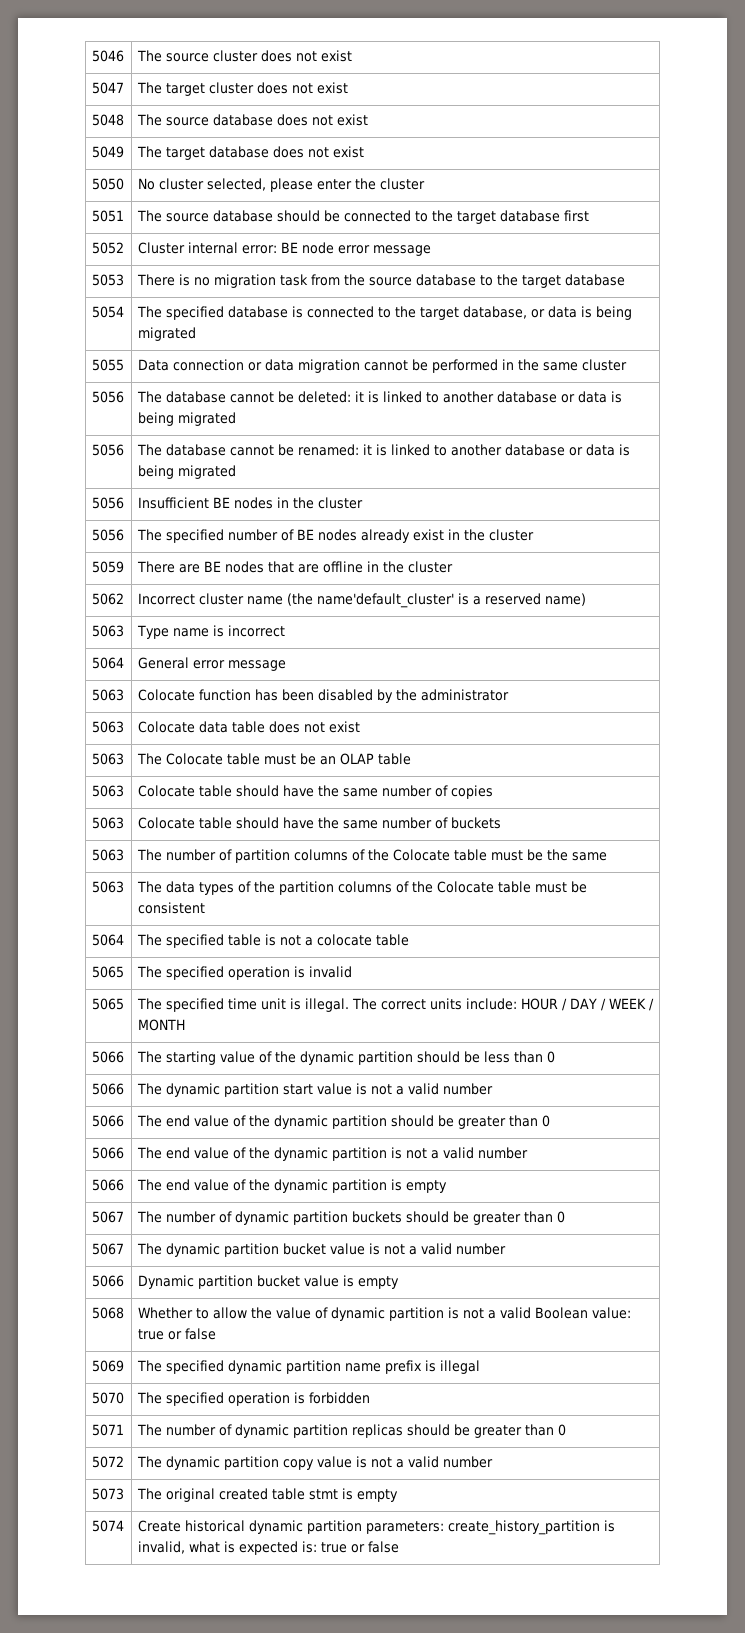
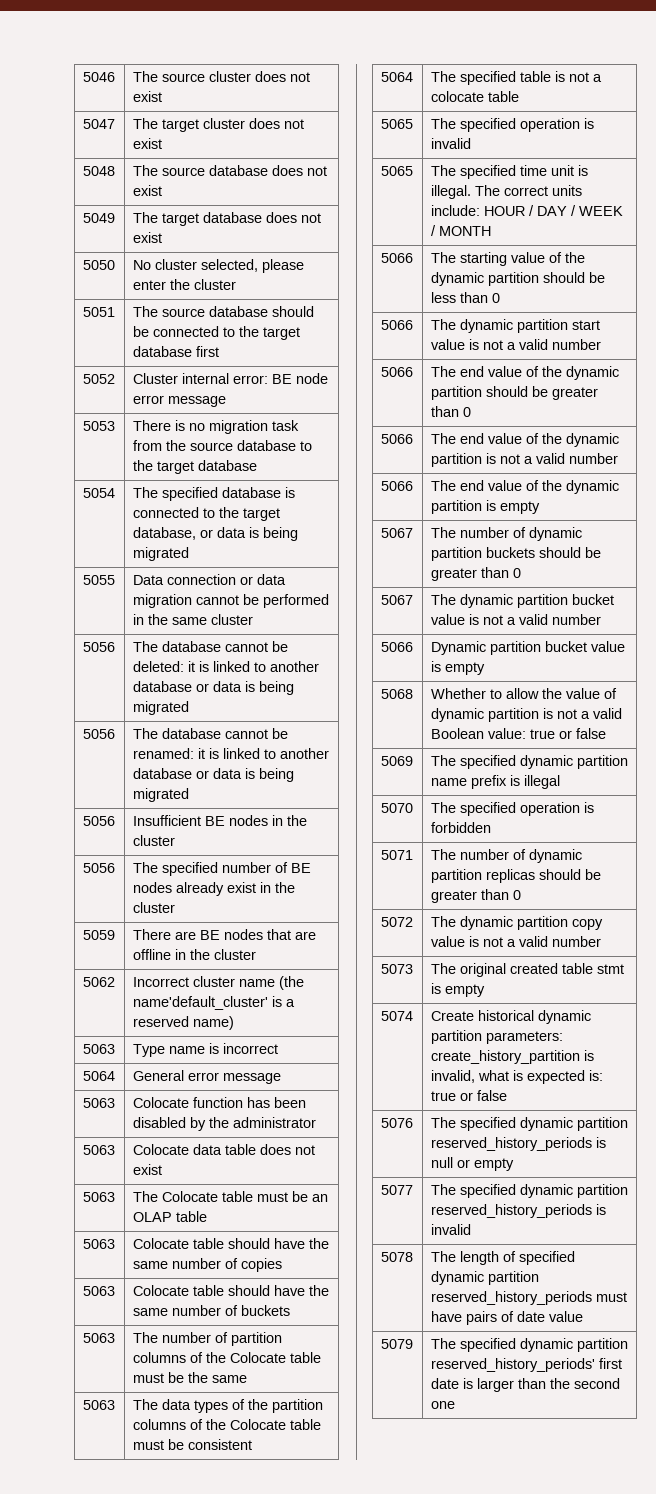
(399, 1547) none -> [380,1118,413,1128] [430,1117,628,1131] [430,1137,606,1151] [430,1157,514,1171] [380,1185,413,1195] [430,1184,628,1198] [430,1204,606,1218] [430,1224,471,1235] [380,1252,413,1262] [430,1251,575,1265] [430,1271,539,1285] [430,1291,627,1305] [430,1311,583,1325] [380,1339,413,1349] [430,1338,628,1352] [430,1358,622,1372] [430,1378,620,1392] [430,1401,455,1409] // 5076 | The specified dynamic partition reserved_history_periods is null or empty // 5077 | The specified dynamic partition reserved_history_periods is invalid // 5078 | The length of specified dynamic partition reserved_history_periods must have pairs of date value // 5079 | The specified dynamic partition reserved_history_periods' first date is larger than the second one

